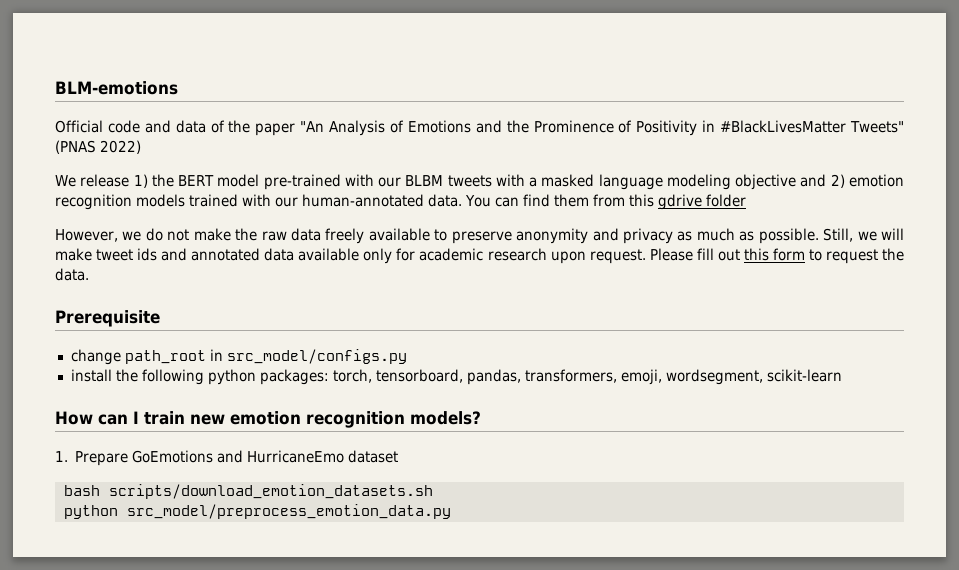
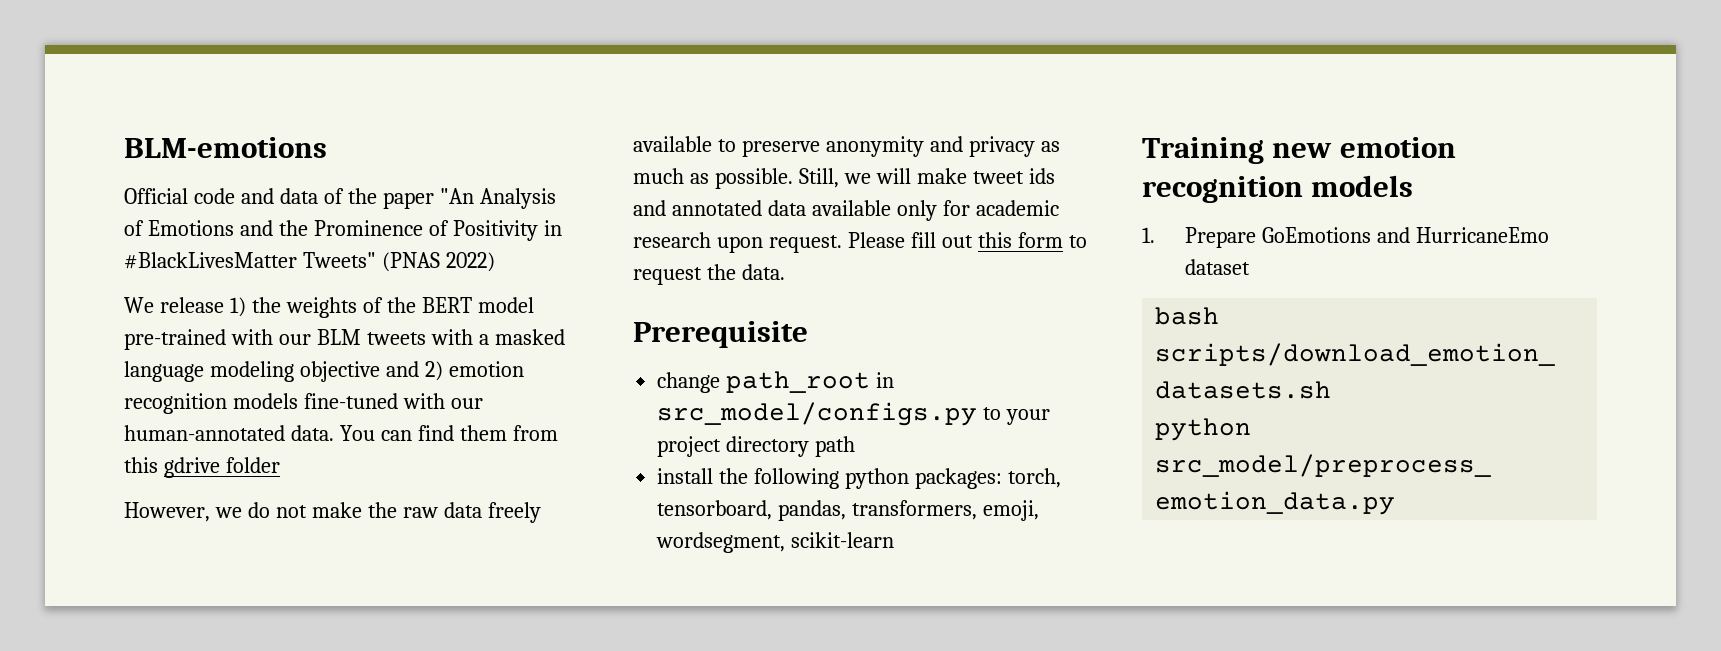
(174, 180) none -> [285,297,416,318] weights of the
[405,175,444,186] BLBM -> [316,329,361,345] BLM
[189,194,238,207] trained -> [303,393,398,409] fine-tuned
(407, 356) none -> [983,407,1051,425] [657,436,856,457] to your project directory path
[55,411,185,425] How can I train -> [1142,137,1264,164] Training
[410,411,481,425] models? -> [1311,175,1414,197] models

